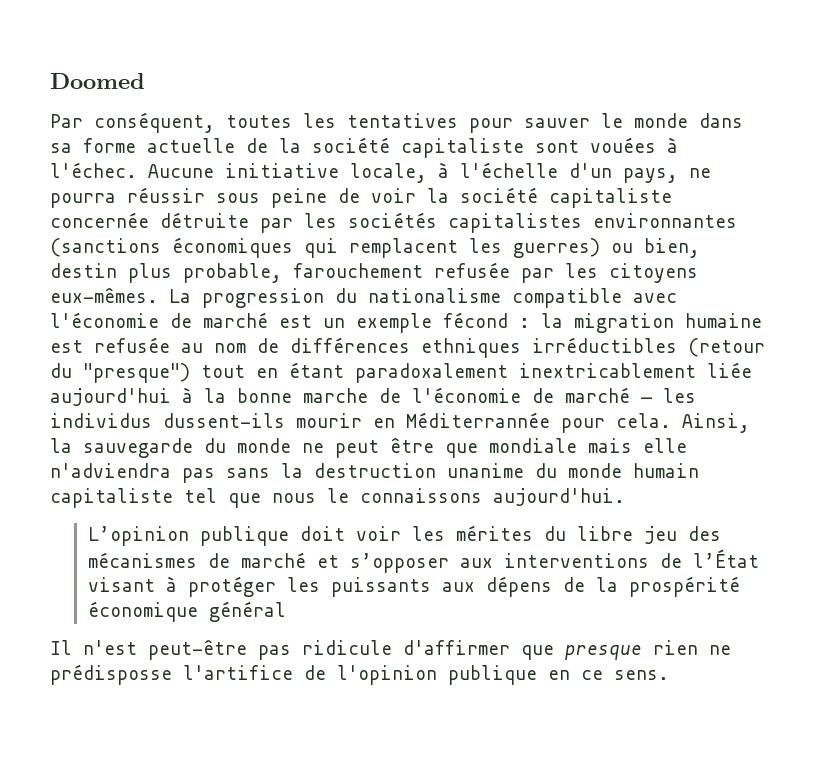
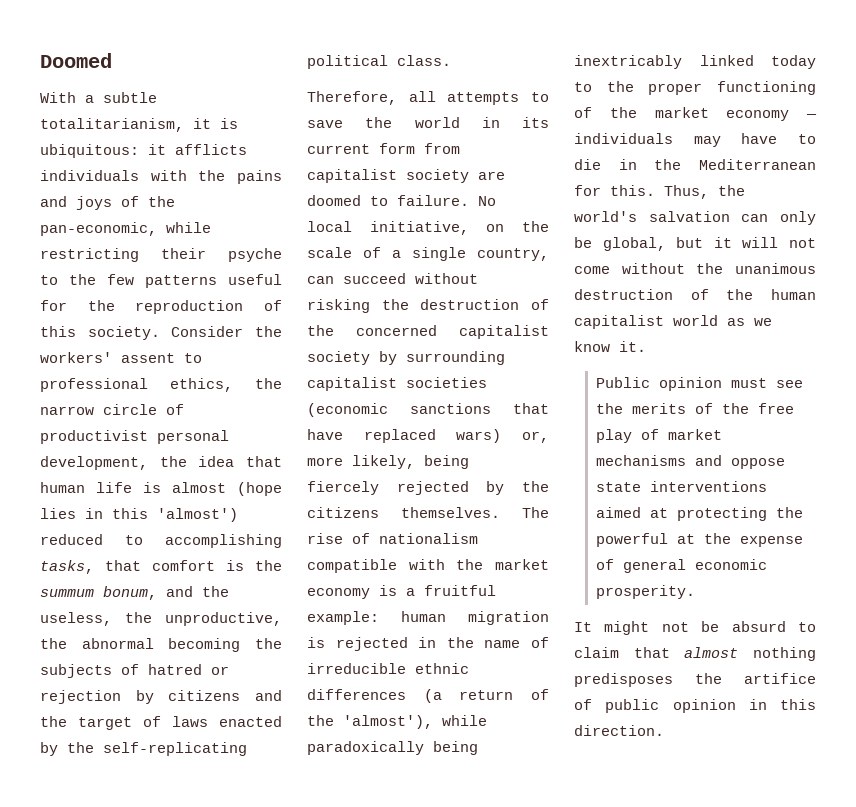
[50,112,743,133] [50,137,678,158] [50,162,711,183] [50,187,672,208] [50,212,737,233] [50,237,700,258] [50,262,698,283] [50,288,677,308] [50,312,762,333] [50,337,765,358] [50,362,752,383] [50,387,696,406] [50,412,750,433] [50,438,687,458] [50,463,699,483] [50,488,625,508] [87,525,721,546] [87,549,759,573] [87,576,740,597] [87,601,286,622] [50,640,731,660] [50,664,669,685] Par conséquent, toutes les tentatives pour sauver le monde dans sa forme actuelle de la société capitaliste sont vouées à l'échec. Aucune initiative locale, à l'échelle d'un pays, ne pourra réussir sous peine de voir la société capitaliste concernée détruite par les sociétés capitalistes environnantes (sanctions économiques qui remplacent les guerres) ou bien, destin plus probable, farouchement refusée par les citoyens eux-mêmes. La progression du nationalisme compatible avec l'économie de marché est un exemple fécond : la migration humaine est refusée au nom de différences ethniques irréductibles (retour du "presque") tout en étant paradoxalement inextricablement liée aujourd'hui à la bonne marche de l'économie de marché — les individus dussent-ils mourir en Méditerrannée pour cela. Ainsi, la sauvegarde du monde ne peut être que mondiale mais elle n'adviendra pas sans la destruction unanime du monde humain capitaliste tel que nous le connaissons aujourd'hui. // L’opinion publique doit voir les mérites du libre jeu des mécanismes de marché et s’opposer aux interventions de l’État visant à protéger les puissants aux dépens de la prospérité économique général // Il n'est peut-être pas ridicule d'affirmer que presque rien ne prédisposse l'artifice de l'opinion publique en ce sens. -> [40,92,157,103] [40,118,238,132] [40,144,247,158] [40,170,282,184] [40,196,175,210] [40,222,211,236] [40,248,282,262] [40,274,282,288] [40,300,282,314] [40,326,282,340] [40,352,202,363] [40,378,282,392] [40,404,184,415] [40,430,229,444] [40,456,282,470] [40,482,282,496] [40,508,238,522] [40,534,282,548] [40,560,282,574] [40,586,229,600] [40,612,282,626] [40,638,282,652] [40,664,229,678] [40,690,282,704] [40,716,282,730] [40,742,247,756] [307,55,451,69] [307,91,549,105] [307,117,549,128] [307,143,460,154] [307,169,505,183] [307,195,496,206] [307,221,549,235] [307,247,549,261] [307,273,478,284] [307,299,549,313] [307,325,549,339] [307,351,505,365] [307,377,487,391] [307,403,549,417] [307,429,549,443] [307,455,469,469] [307,481,549,495] [307,507,549,518] [307,533,478,544] [307,559,549,573] [307,585,496,599] [307,611,549,625] [307,637,549,651] [307,663,469,674] [307,689,549,703] [307,715,487,729] [307,741,478,755] [574,55,816,69] [574,81,816,95] [574,107,817,121] [574,133,816,147] [574,159,816,170] [574,185,745,199] [574,211,816,225] [574,237,816,251] [574,263,816,274] [574,289,816,300] [574,315,772,329] [574,341,646,352] [595,377,803,391] [595,403,794,414] [595,429,722,443] [595,455,785,469] [595,481,767,492] [595,507,803,521] [595,533,803,547] [595,559,767,573] [595,585,695,599] [574,621,816,635] [574,647,816,661] [574,673,816,687] [574,699,816,713] [574,725,664,736] With a subtle totalitarianism, it is ubiquitous: it afflicts individuals with the pains and joys of the pan-economic, while restricting their psyche to the few patterns useful for the reproduction of this society. Consider the workers' assent to professional ethics, the narrow circle of productivist personal development, the idea that human life is almost (hope lies in this 'almost') reduced to accomplishing tasks, that comfort is the summum bonum, and the useless, the unproductive, the abnormal becoming the subjects of hatred or rejection by citizens and the target of laws enacted by the self-replicating political class. // Therefore, all attempts to save the world in its current form from capitalist society are doomed to failure. No local initiative, on the scale of a single country, can succeed without risking the destruction of the concerned capitalist society by surrounding capitalist societies (economic sanctions that have replaced wars) or, more likely, being fiercely rejected by the citizens themselves. The rise of nationalism compatible with the market economy is a fruitful example: human migration is rejected in the name of irreducible ethnic differences (a return of the 'almost'), while paradoxically being inextricably linked today to the proper functioning of the market economy — individuals may have to die in the Mediterranean for this. Thus, the world's salvation can only be global, but it will not come without the unanimous destruction of the human capitalist world as we know it. // Public opinion must see the merits of the free play of market mechanisms and oppose state interventions aimed at protecting the powerful at the expense of general economic prosperity. // It might not be absurd to claim that almost nothing predisposes the artifice of public opinion in this direction.

